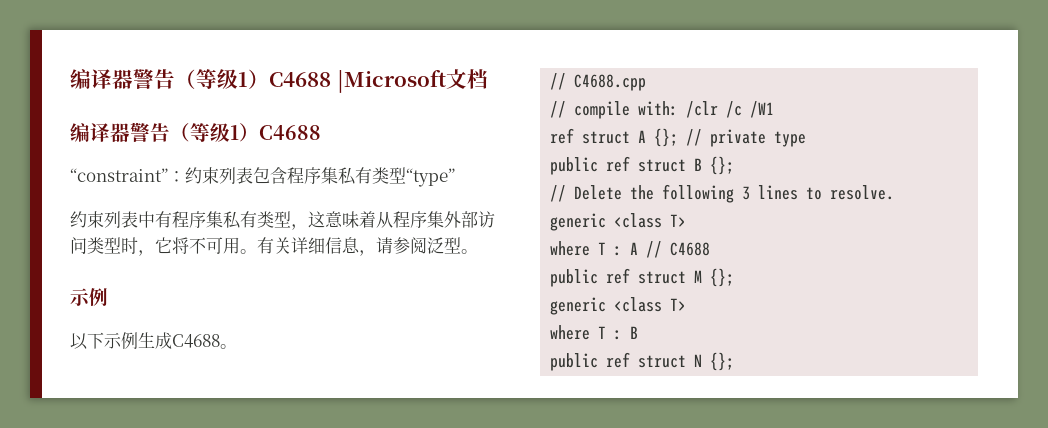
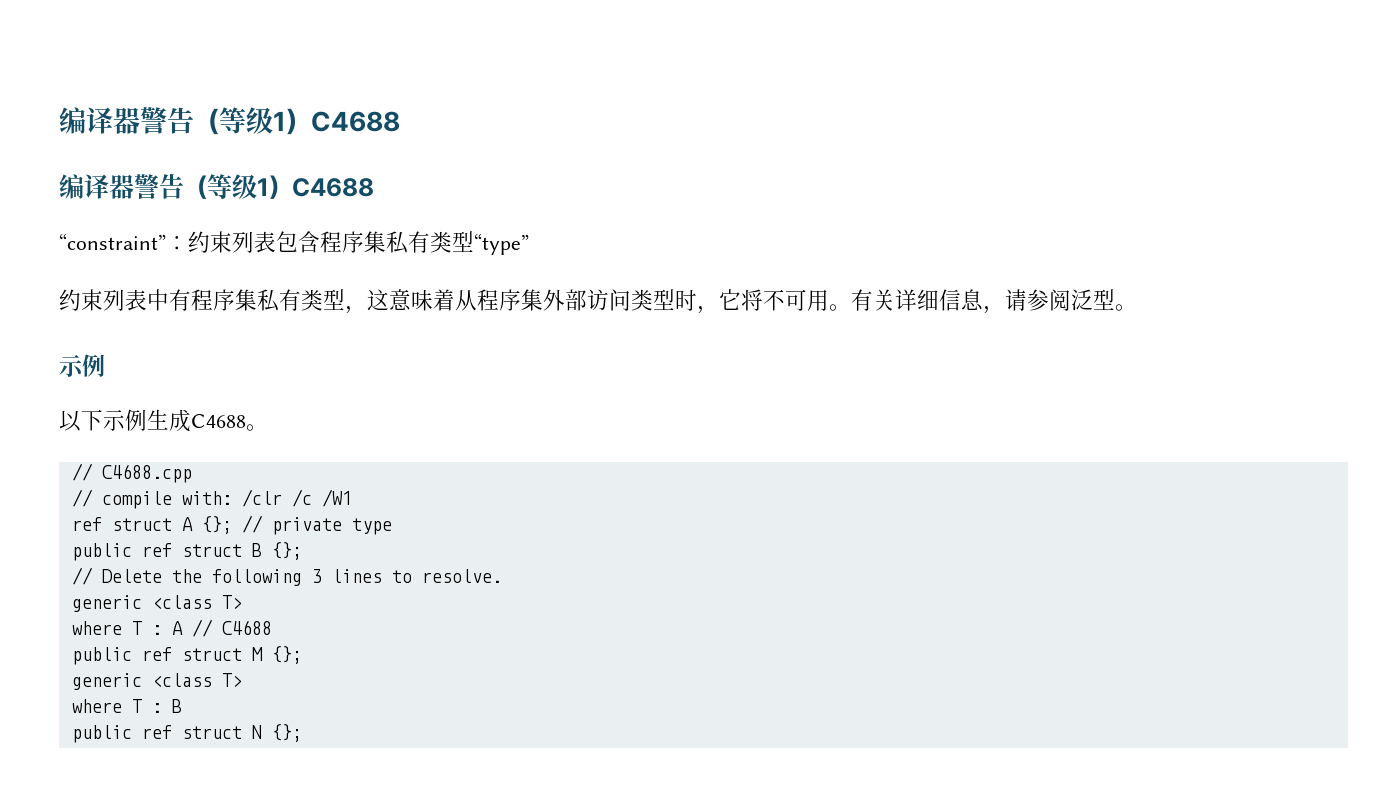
[70,69,488,93] 编译器警告（等级1）C4688 |Microsoft文档 -> [59,107,400,135] 编译器警告（等级1）C4688

